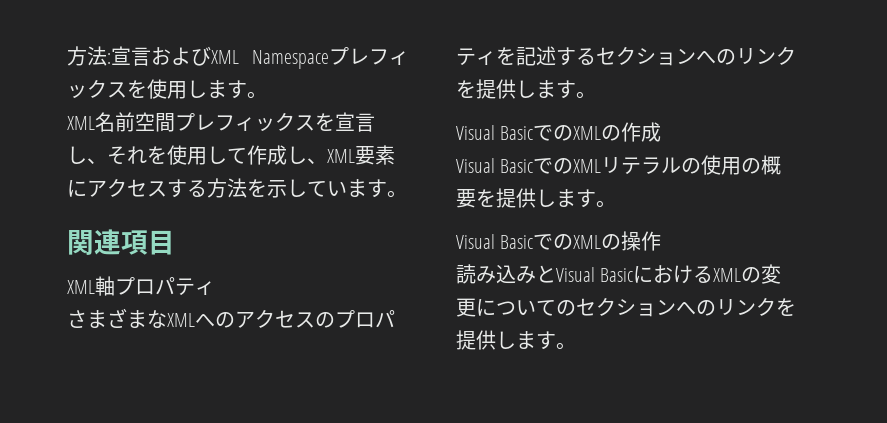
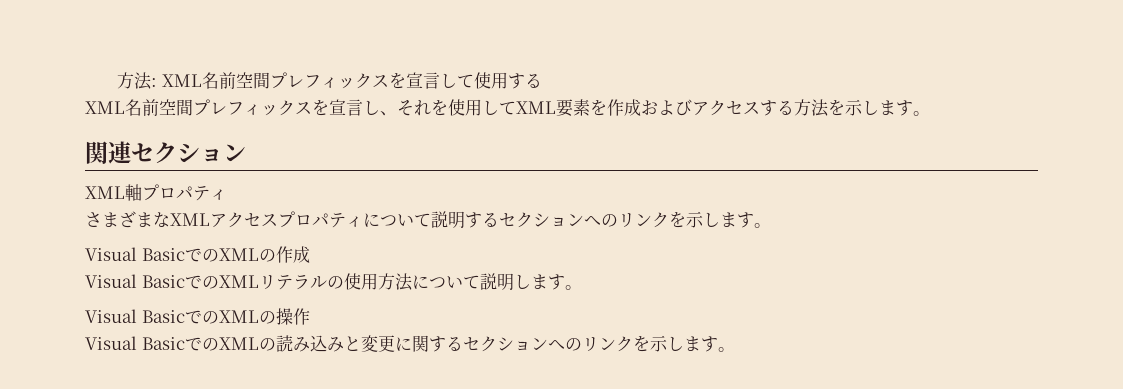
[111,46,409,69] [67,79,267,99] 宣言およびXML Namespaceプレフィックスを使用します。 -> [161,72,542,89] XML名前空間プレフィックスを宣言して使用する
[247,145,395,165] [67,180,87,197] 作成し、XML要素に -> [516,99,692,117] XML要素を作成および
[307,181,347,197] てい -> (879, 107) none
[121,230,175,255] 項目 -> [131,142,246,164] セクション
[195,309,395,328] [456,46,796,66] [456,79,516,99] へのアクセスのプロパティを記述するセクションへのリンクを提供 -> [210,211,704,229] アクセスプロパティについて説明するセクションへのリンクを示
[741,155,782,175] [456,188,536,208] の概要を提供 -> [377,273,514,291] 方法について説明
[456,264,782,284] [456,297,796,317] [456,330,496,350] 読み込みとVisual BasicにおけるXMLの変更についてのセクションへのリンクを提供 -> [85,335,668,352] Visual BasicでのXMLの読み込みと変更に関するセクションへのリンクを示

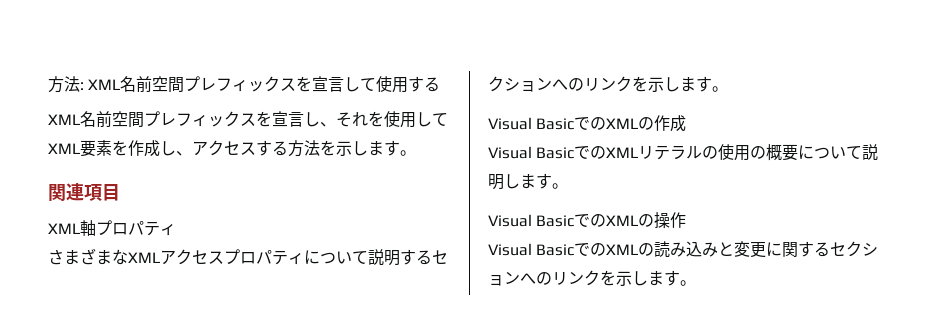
[641,99,692,116] および -> [160,141,192,156] し、
[131,142,246,164] セクション -> [84,184,120,201] 項目
[377,273,413,291] 方法 -> [750,144,799,161] の概要

